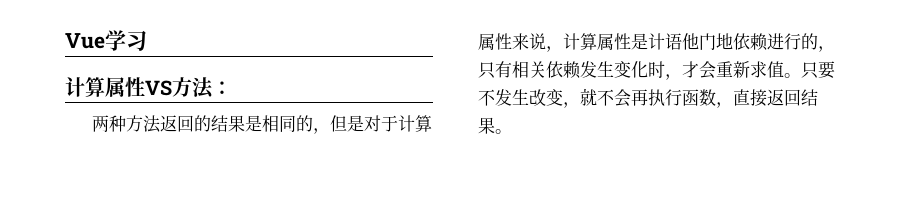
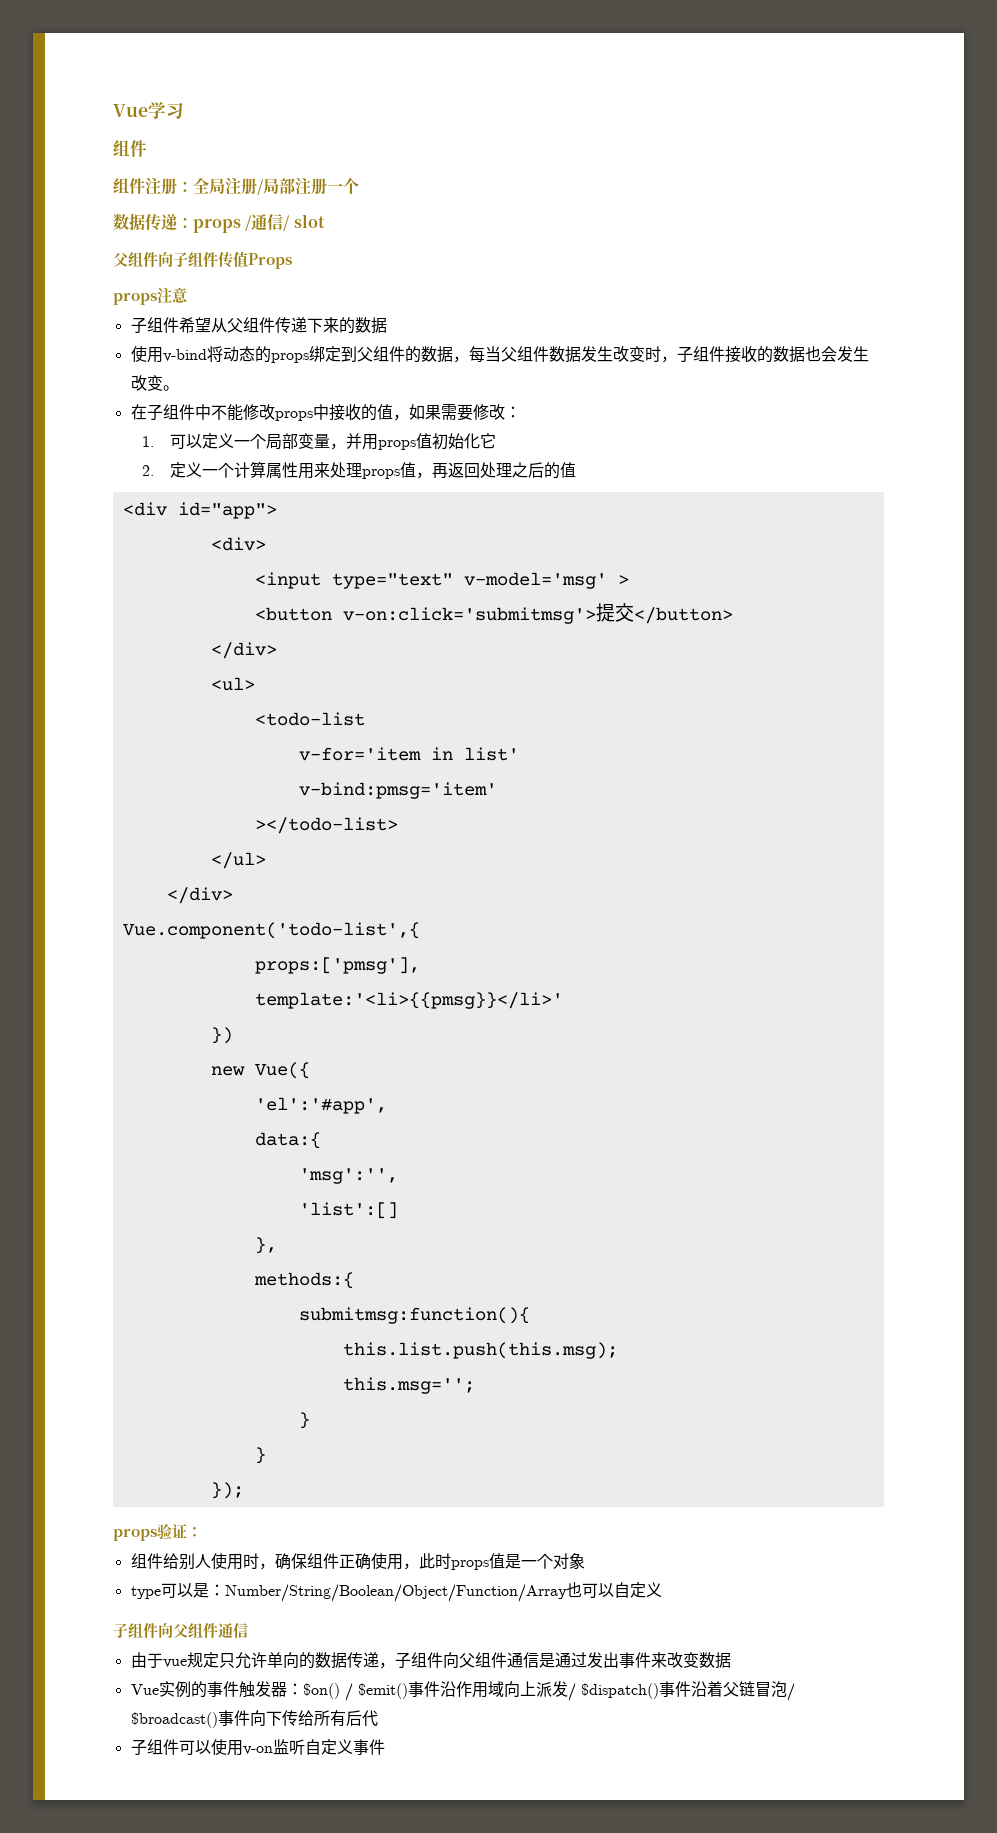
[65,77,232,99] [91,115,432,134] [478,33,835,52] [478,61,835,80] [478,88,818,108] [478,117,512,134] 计算属性VS方法： // 两种方法返回的结果是相同的，但是对于计算属性来说，计算属性是计语他门地依赖进行的，只有相关依赖发生变化时，才会重新求值。只要不发生改变，就不会再执行函数，直接返回结果。 -> [113,140,147,157] [113,177,359,195] [113,213,325,233] [113,251,292,269] [113,287,188,305] [130,317,387,334] [130,346,869,363] [130,375,179,391] [130,404,521,421] [141,433,497,450] [141,461,577,479] [122,502,277,519] [210,537,266,551] [254,572,629,589] [254,603,733,624] [210,642,277,659] [210,677,255,691] [254,712,365,726] [298,747,519,761] [298,782,497,799] [254,817,398,834] [210,852,266,869] [166,887,233,904] [122,922,420,939] [254,957,420,974] [254,992,563,1009] [210,1027,233,1044] [210,1062,310,1079] [254,1097,387,1114] [254,1132,321,1149] [298,1168,398,1184] [298,1202,398,1219] [254,1237,277,1254] [253,1272,354,1289] [298,1307,530,1324] [342,1342,618,1359] [342,1377,475,1394] [298,1412,310,1429] [254,1447,266,1464] [210,1482,244,1499] [113,1524,202,1541] [130,1553,585,1570] [130,1582,662,1602] [113,1623,248,1639] [130,1652,731,1669] [130,1681,795,1701] [130,1710,378,1728] [130,1739,385,1756] 组件 // 组件注册：全局注册/局部注册一个 // 数据传递：props /通信/ slot // 父组件向子组件传值Props // props注意 // 子组件希望从父组件传递下来的数据 // 使用v-bind将动态的props绑定到父组件的数据，每当父组件数据发生改变时，子组件接收的数据也会发生改变。 // 在子组件中不能修改props中接收的值，如果需要修改： // 1.可以定义一个局部变量，并用props值初始化它 // 2.定义一个计算属性用来处理props值，再返回处理之后的值 // <div id="app"> // <div> // <input type="text" v-model='msg' > // <button v-on:click='submitmsg'>提交</button> // </div> // <ul> // <todo-list // v-for='item in list' // v-bind:pmsg='item' // ></todo-list> // </ul> // </div> // Vue.component('todo-list',{ // props:['pmsg'], // template:'<li>{{pmsg}}</li>' // }) // new Vue({ // 'el':'#app', // data:{ // 'msg':'', // 'list':[] // }, // methods:{ // submitmsg:function(){ // this.list.push(this.msg); // this.msg=''; // } // } // }); // props验证： // 组件给别人使用时，确保组件正确使用，此时props值是一个对象 // type可以是：Number/String/Boolean/Object/Function/Array也可以自定义 // 子组件向父组件通信 // 由于vue规定只允许单向的数据传递，子组件向父组件通信是通过发出事件来改变数据 // Vue实例的事件触发器：$on() / $emit()事件沿作用域向上派发/ $dispatch()事件沿着父链冒泡/ $broadcast()事件向下传给所有后代 // 子组件可以使用v-on监听自定义事件

